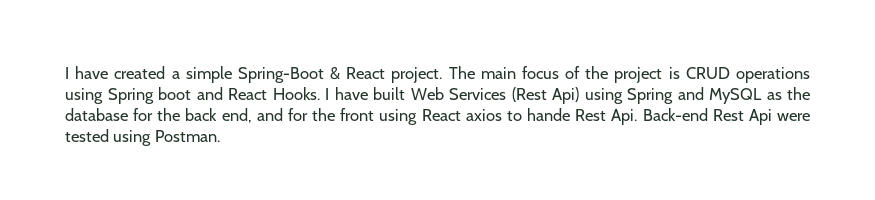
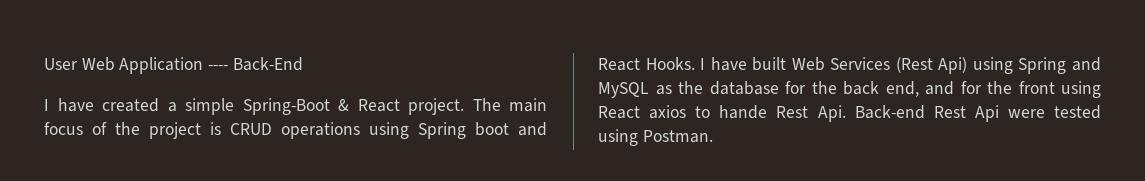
(65, 73) none -> [44,57,303,74] User Web Application ---- Back-End //

